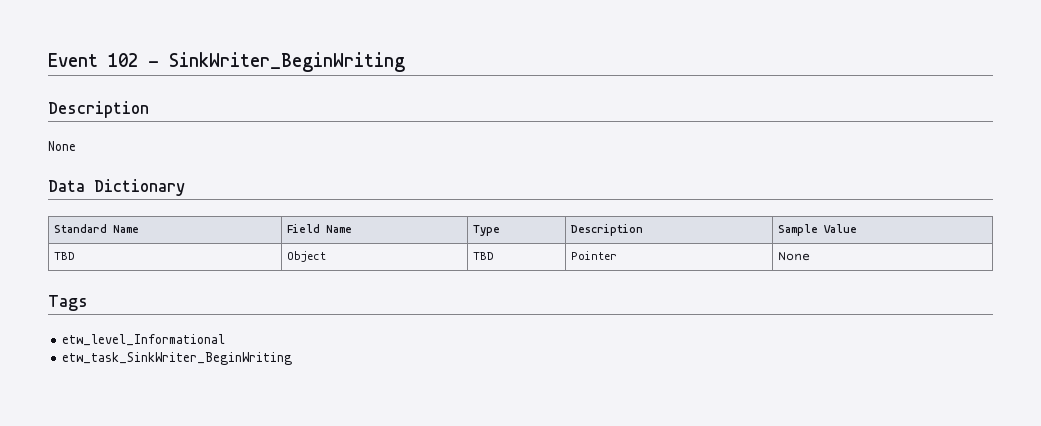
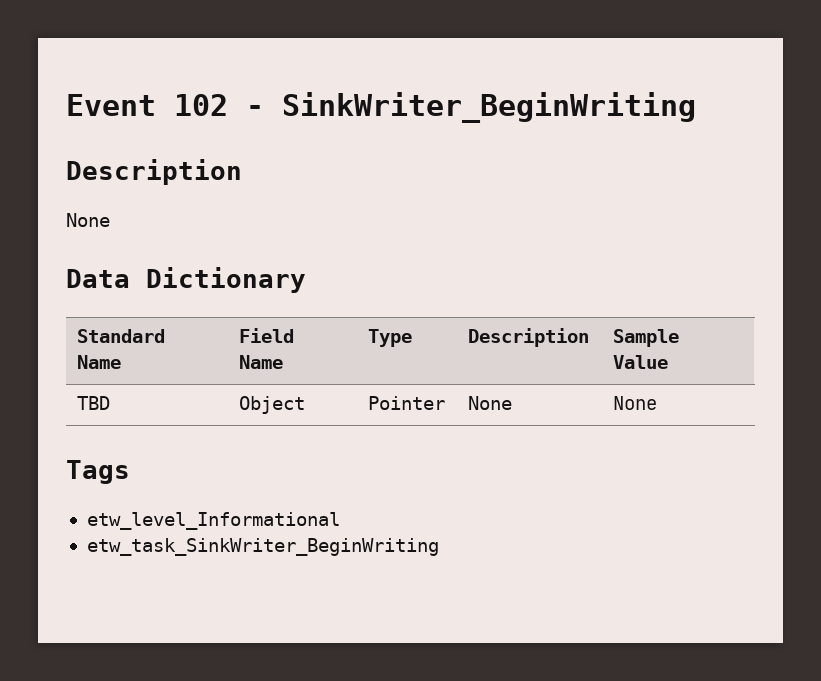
[473,252,495,260] [571,251,618,260] TBD | Pointer -> [367,396,445,410] [467,396,512,410] Pointer | None

